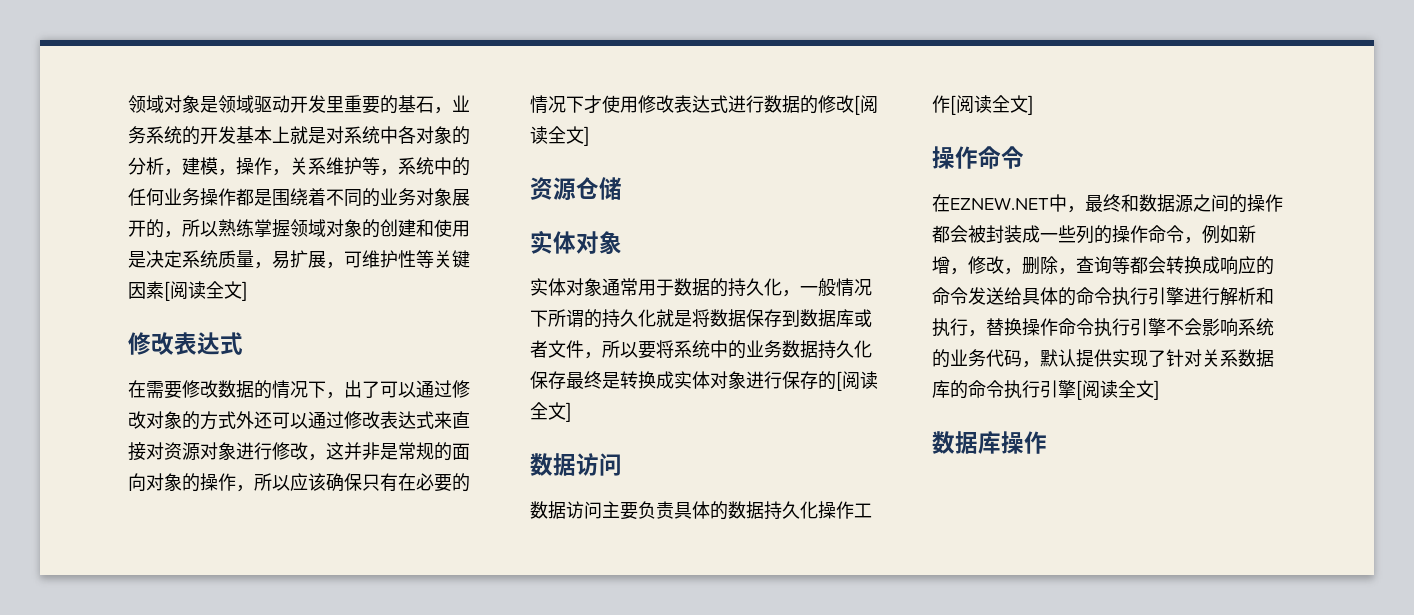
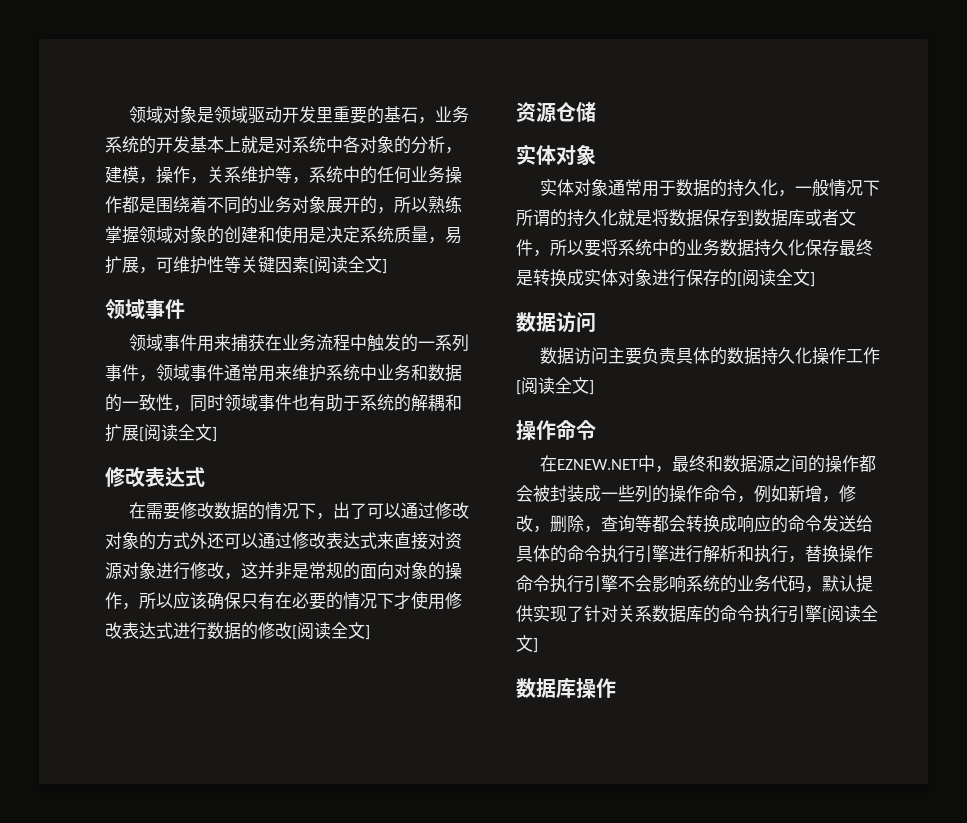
(248, 291) none -> [105,299,185,319] [129,334,470,352] [105,364,462,382] [105,394,462,412] [105,424,217,442] // 领域事件 // 领域事件用来捕获在业务流程中触发的一系列事件，领域事件通常用来维护系统中业务和数据的一致性，同时领域事件也有助于系统的解耦和扩展[阅读全文]

